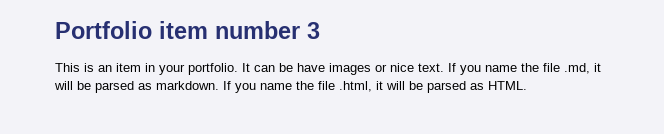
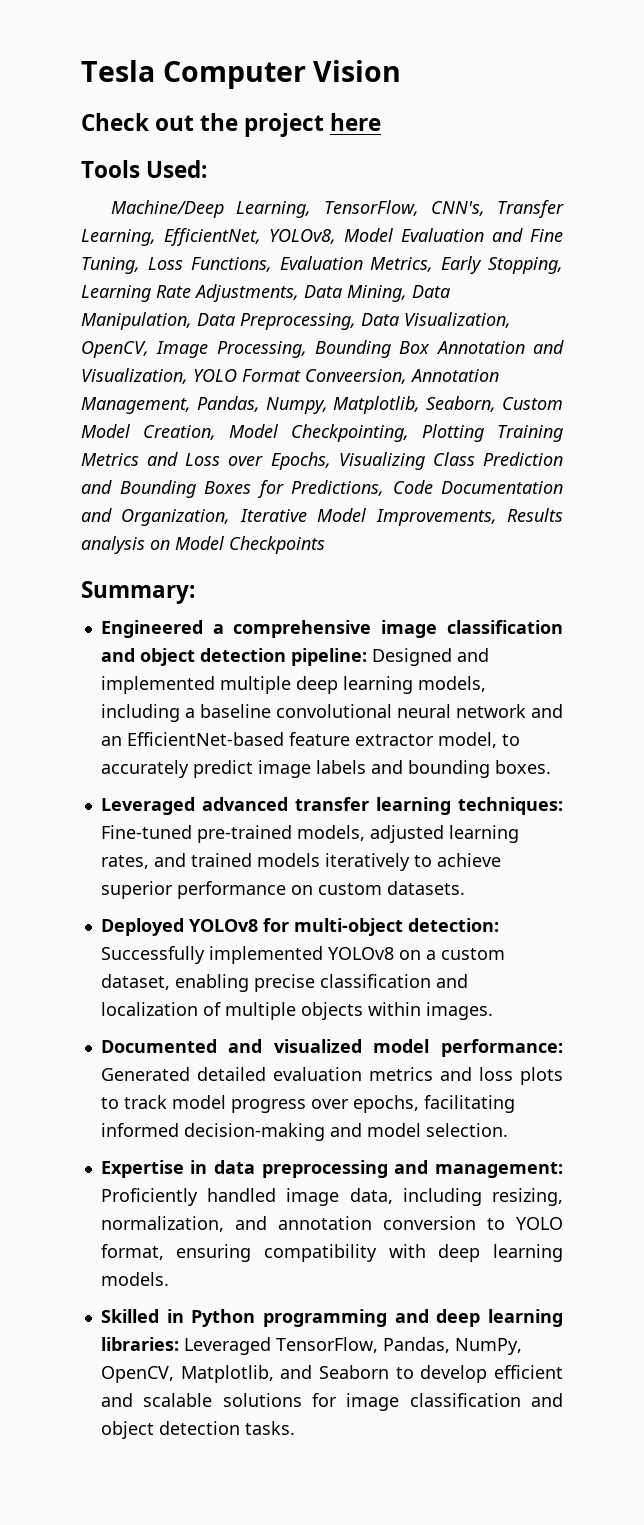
[55,21,320,39] [55,63,601,75] [54,81,527,93] Portfolio item number 3 // This is an item in your portfolio. It can be have images or nice text. If you name the file .md, it will be parsed as markdown. If you name the file .html, it will be parsed as HTML. -> [81,60,402,89] [81,113,382,137] [81,160,208,178] [111,200,564,218] [81,228,563,246] [81,256,563,274] [81,284,450,302] [81,312,511,330] [81,340,564,358] [81,368,499,384] [81,396,563,414] [81,424,563,442] [81,452,563,470] [81,480,563,498] [81,508,563,526] [81,536,325,554] [81,581,195,604] [100,620,563,638] [100,648,489,666] [100,676,486,694] [100,704,563,722] [100,732,520,748] [100,760,551,778] [100,797,563,815] [100,825,519,843] [100,853,501,871] [100,881,465,899] [100,918,499,936] [100,946,505,964] [100,974,468,992] [100,1002,493,1020] [100,1039,563,1057] [100,1067,563,1085] [100,1095,515,1113] [100,1123,508,1141] [100,1160,563,1178] [100,1188,563,1206] [100,1216,563,1232] [100,1244,563,1262] [100,1272,169,1286] [100,1309,563,1327] [100,1337,522,1355] [100,1365,563,1383] [100,1393,563,1411] [100,1421,295,1439] Tesla Computer Vision // Check out the project here // Tools Used: // Machine/Deep Learning, TensorFlow, CNN's, Transfer Learning, EfficientNet, YOLOv8, Model Evaluation and Fine Tuning, Loss Functions, Evaluation Metrics, Early Stopping, Learning Rate Adjustments, Data Mining, Data Manipulation, Data Preprocessing, Data Visualization, OpenCV, Image Processing, Bounding Box Annotation and Visualization, YOLO Format Conveersion, Annotation Management, Pandas, Numpy, Matplotlib, Seaborn, Custom Model Creation, Model Checkpointing, Plotting Training Metrics and Loss over Epochs, Visualizing Class Prediction and Bounding Boxes for Predictions, Code Documentation and Organization, Iterative Model Improvements, Results analysis on Model Checkpoints // Summary: // Engineered a comprehensive image classification and object detection pipeline: Designed and implemented multiple deep learning models, including a baseline convolutional neural network and an EfficientNet-based feature extractor model, to accurately predict image labels and bounding boxes. // Leveraged advanced transfer learning techniques: Fine-tuned pre-trained models, adjusted learning rates, and trained models iteratively to achieve superior performance on custom datasets. // Deployed YOLOv8 for multi-object detection: Successfully implemented YOLOv8 on a custom dataset, enabling precise classification and localization of multiple objects within images. // Documented and visualized model performance: Generated detailed evaluation metrics and loss plots to track model progress over epochs, facilitating informed decision-making and model selection. // Expertise in data preprocessing and management: Proficiently handled image data, including resizing, normalization, and annotation conversion to YOLO format, ensuring compatibility with deep learning models. // Skilled in Python programming and deep learning libraries: Leveraged TensorFlow, Pandas, NumPy, OpenCV, Matplotlib, and Seaborn to develop efficient and scalable solutions for image classification and object detection tasks.

